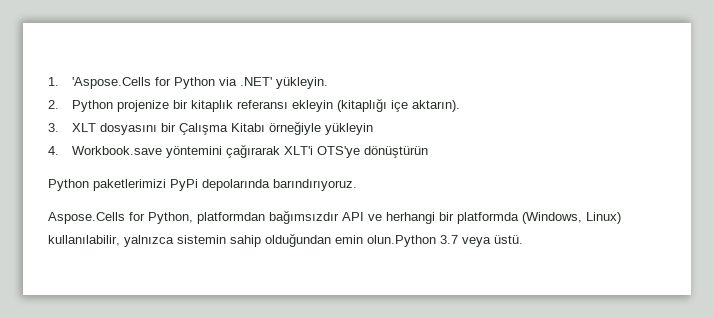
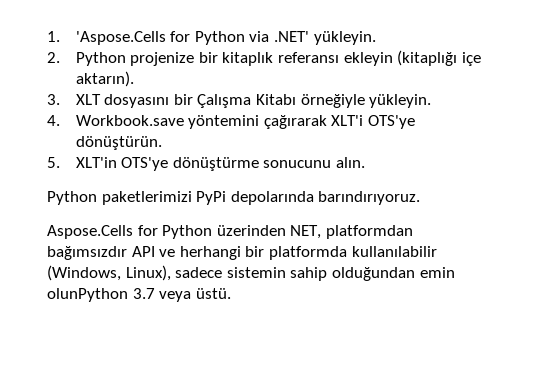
[325,123,374,135] yükleyin -> [369,94,432,108] yükleyin.
[364,146,429,158] dönüştürün -> [75,136,162,150] [47,157,366,171] dönüştürün. // 5. XLT'in OTS'ye dönüştürme sonucunu alın.
[148,212,193,224] Python, -> [162,225,322,239] Python üzerinden NET,
[522,212,621,224] [48,235,174,247] (Windows, Linux) kullanılabilir, yalnızca -> [351,246,437,257] [47,265,223,281] kullanılabilir (Windows, Linux), sadece
[367,235,436,247] olun.Python -> [47,288,128,302] olunPython

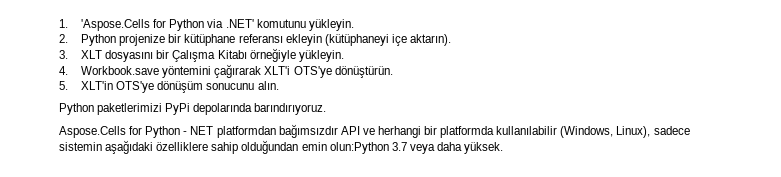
(310, 36) none -> [256,19,306,28] komutunu
[222,52,274,66] kitaplık -> [184,34,236,46] kütüphane
[397,50,458,66] (kitaplığı -> [324,34,389,46] (kütüphaneyi
[172,157,259,171] dönüştürme -> [157,81,204,93] dönüşüm
[216,225,322,239] üzerinden NET, -> [183,126,214,135] - NET
(286, 272) none -> [105,140,209,154] aşağıdaki özelliklere
[47,288,128,302] olunPython -> [329,142,389,154] olun:Python
[195,288,231,299] üstü. -> [436,142,504,154] daha yüksek.

